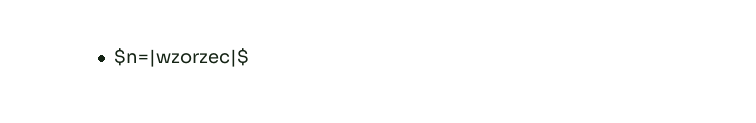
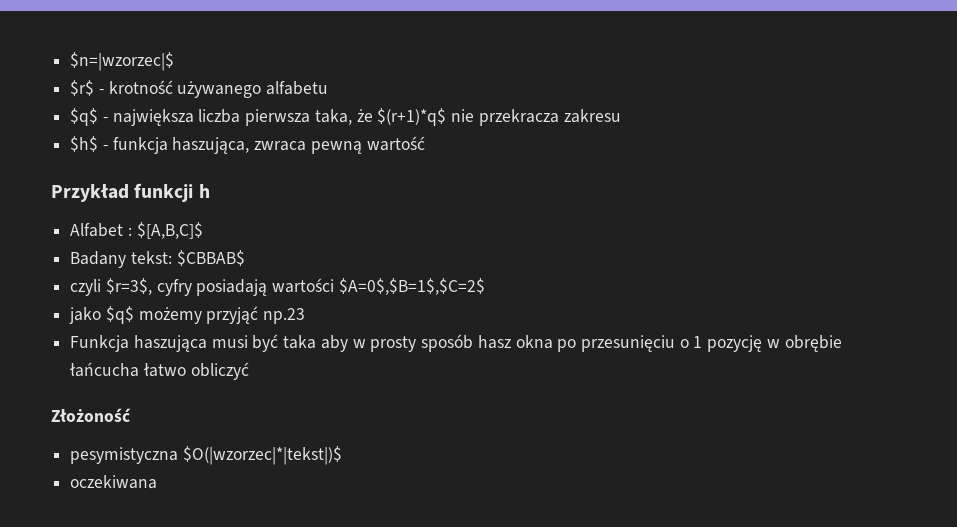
(249, 57) none -> [70,80,329,98] [70,108,621,126] [70,136,425,154] [51,183,210,202] [70,222,203,239] [70,250,245,268] [70,278,485,296] [69,306,306,324] [70,334,842,352] [69,362,249,380] [51,408,131,422] [70,446,342,465] [70,475,158,489] // $r$ - krotność używanego alfabetu // $q$ - największa liczba pierwsza taka, że $(r+1)*q$ nie przekracza zakresu // $h$ - funkcja haszująca, zwraca pewną wartość // Przykład funkcji h // Alfabet : $[A,B,C]$ // Badany tekst: $CBBAB$ // czyli $r=3$, cyfry posiadają wartości $A=0$,$B=1$,$C=2$ // jako $q$ możemy przyjąć np.23 // Funkcja haszująca musi być taka aby w prosty sposób hasz okna po przesunięciu o 1 pozycję w obrębie łańcucha łatwo obliczyć // Złożoność // pesymistyczna $O(|wzorzec|*|tekst|)$ // oczekiwana

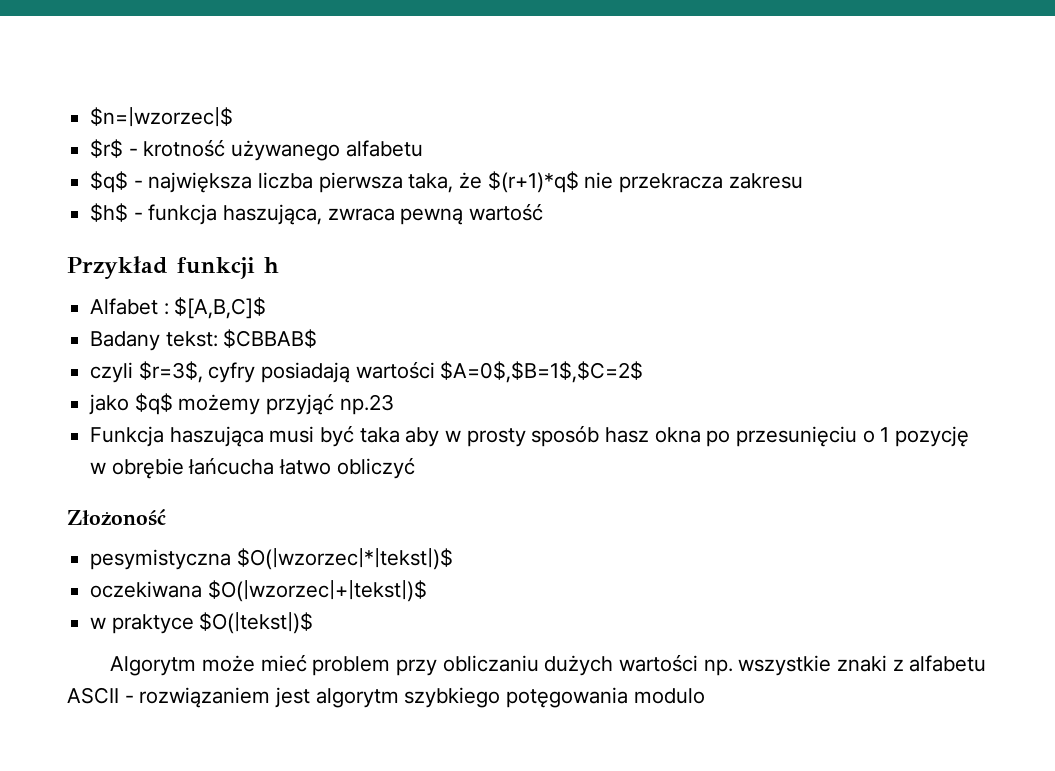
(158, 482) none -> [207,580,427,602] [90,612,314,634] [110,654,987,676] [67,687,705,708] $O(|wzorzec|+|tekst|)$ // w praktyce $O(|tekst|)$ // Algorytm może mieć problem przy obliczaniu dużych wartości np. wszystkie znaki z alfabetu ASCII - rozwiązaniem jest algorytm szybkiego potęgowania modulo

